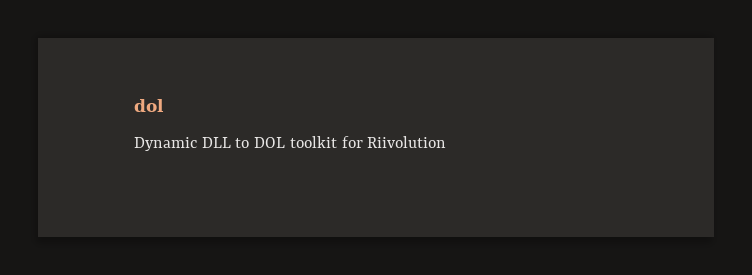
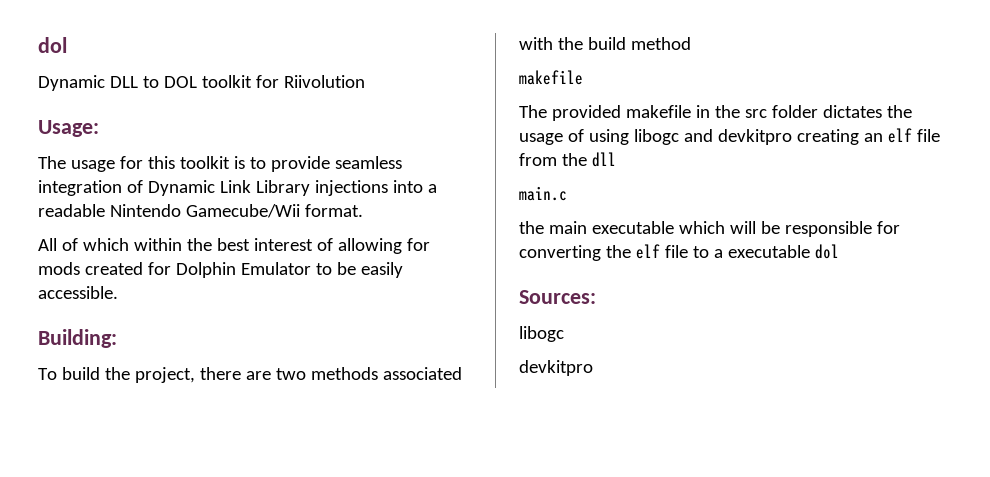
(447, 142) none -> [38,120,99,137] [38,156,402,172] [38,180,437,196] [38,204,363,218] [38,238,430,254] [38,262,403,278] [38,286,118,299] [38,329,117,348] [38,367,462,383] [519,37,691,50] [519,70,583,85] [519,105,912,121] [519,128,940,145] [519,152,616,167] [519,186,567,201] [519,221,900,237] [519,244,839,261] [519,290,596,304] [519,326,564,342] [519,360,593,376] // Usage: // The usage for this toolkit is to provide seamless integration of Dynamic Link Library injections into a readable Nintendo Gamecube/Wii format. // All of which within the best interest of allowing for mods created for Dolphin Emulator to be easily accessible. // Building: // To build the project, there are two methods associated with the build method // makefile // The provided makefile in the src folder dictates the usage of using libogc and devkitpro creating an elf file from the dll // main.c // the main executable which will be responsible for converting the elf file to a executable dol // Sources: // libogc // devkitpro

